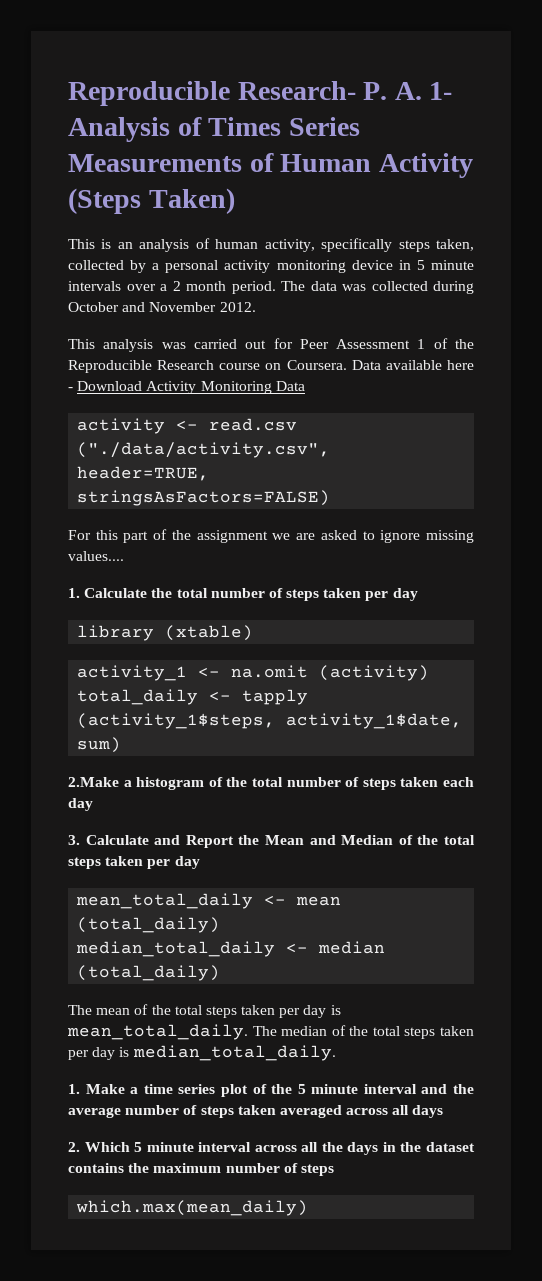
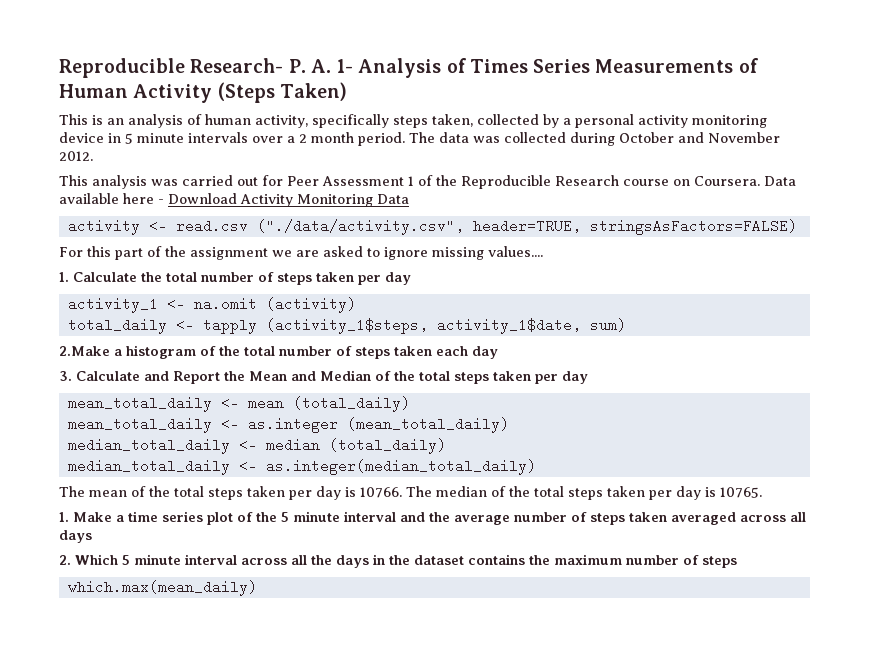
[77,625,254,641] // library (xtable) -> (411, 278) none
(221, 925) none -> [67,417,509,433] // mean_total_daily <- as.integer (mean_total_daily)
(221, 973) none -> [67,459,536,475] // median_total_daily <- as.integer(median_total_daily)
[67,1024,248,1040] mean_total_daily. -> [360,487,402,498] 10766.
[132,1045,336,1061] median_total_daily. -> [720,487,762,498] 10765.

